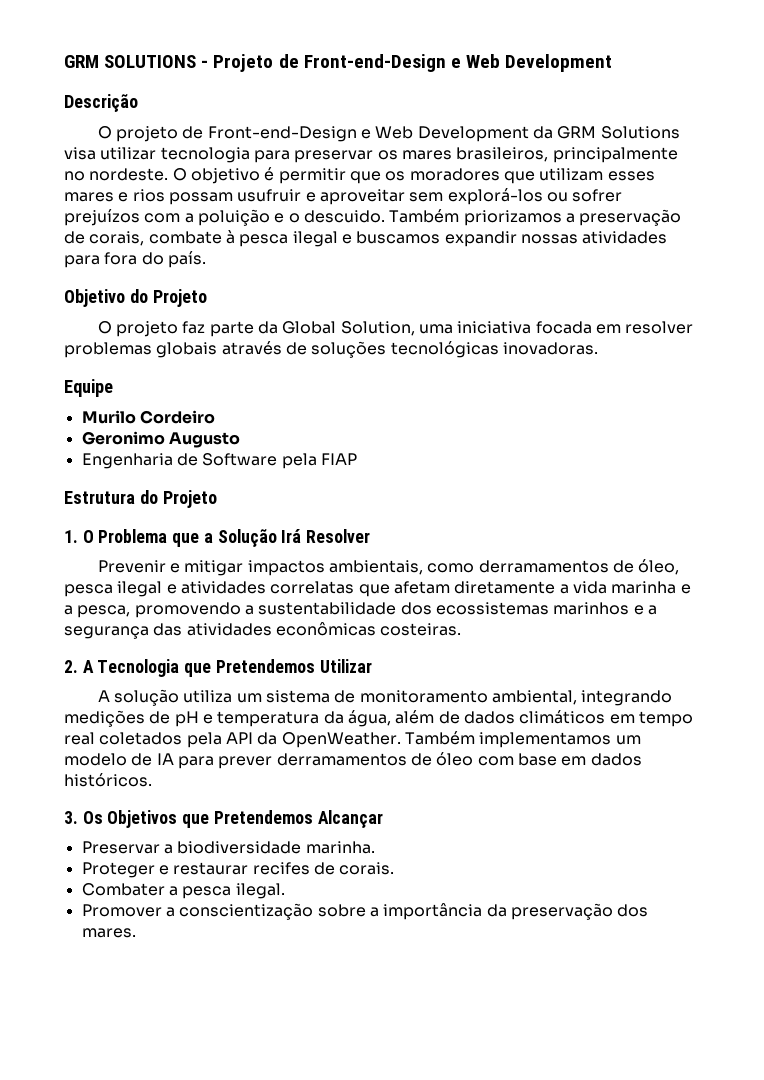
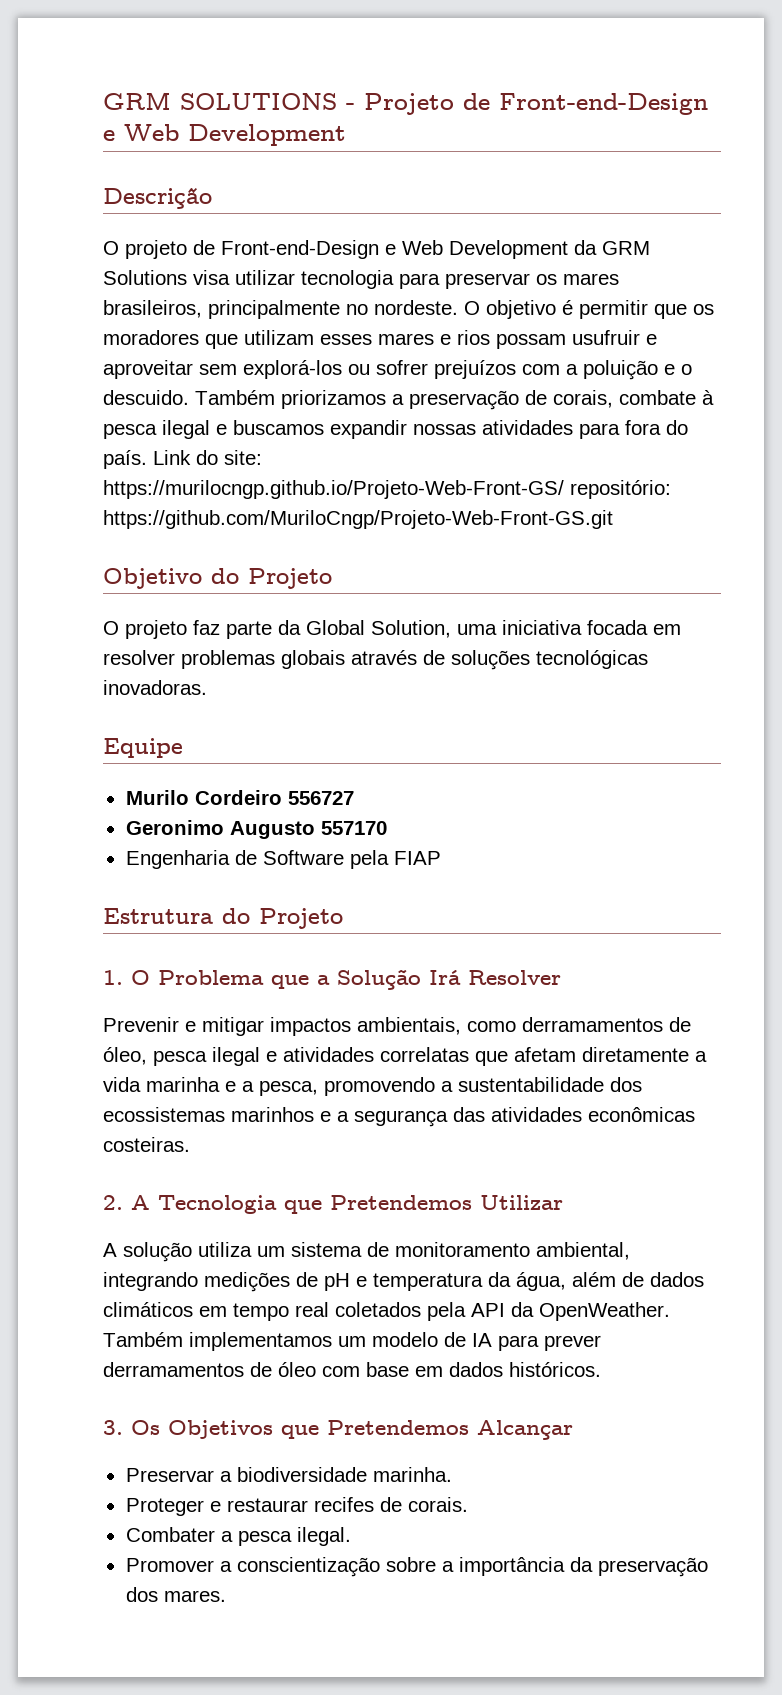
(206, 259) none -> [153,450,262,465] [103,480,671,499] [103,510,613,529] Link do site: https://murilocngp.github.io/Projeto-Web-Front-GS/ repositório: https://github.com/MuriloCngp/Projeto-Web-Front-GS.git
(215, 417) none -> [287,791,354,805] 556727
(240, 440) none -> [320,821,387,835] 557170

